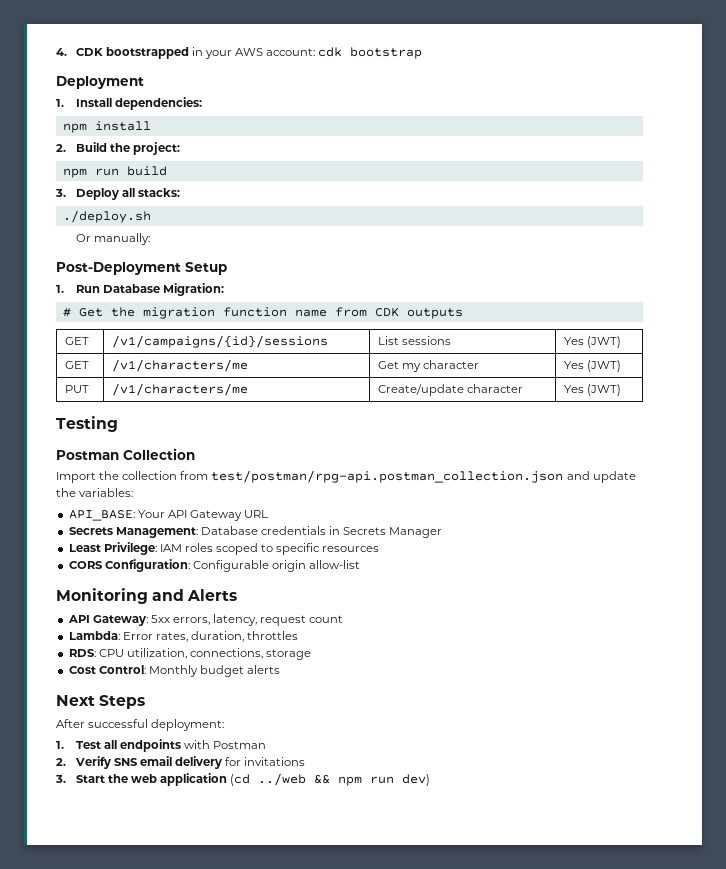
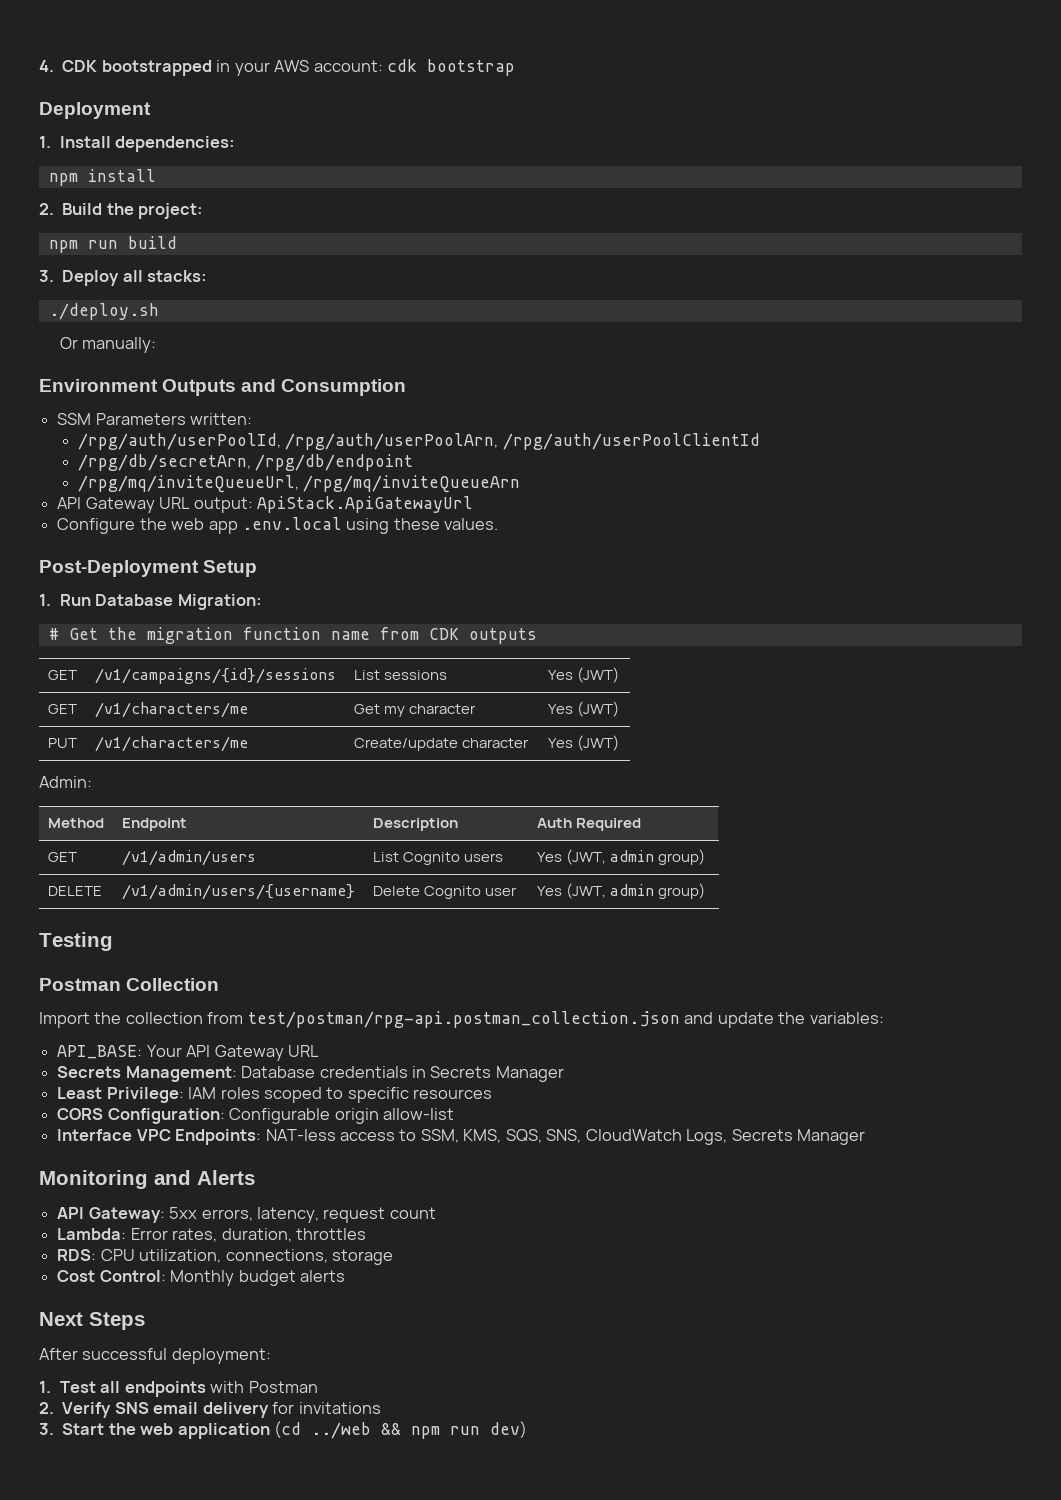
(150, 239) none -> [39,379,407,396] [57,413,253,425] [78,433,760,450] [78,454,414,471] [78,475,521,493] [57,496,473,513] [57,517,499,534] // Environment Outputs and Consumption // SSM Parameters written: // /rpg/auth/userPoolId, /rpg/auth/userPoolArn, /rpg/auth/userPoolClientId // /rpg/db/secretArn, /rpg/db/endpoint // /rpg/mq/inviteQueueUrl, /rpg/mq/inviteQueueArn // API Gateway URL output: ApiStack.ApiGatewayUrl // Configure the web app .env.local using these values.
(621, 390) none -> [39,776,92,788] [47,818,104,828] [121,818,187,831] [372,818,458,831] [536,818,641,831] [47,852,77,862] [121,850,256,866] [372,852,503,865] [536,849,705,865] [47,886,102,896] [121,884,355,900] [372,886,517,899] [536,883,705,899] // Admin: // Method | Endpoint | Description | Auth Required // GET | /v1/admin/users | List Cognito users | Yes (JWT, admin group) // DELETE | /v1/admin/users/{username} | Delete Cognito user | Yes (JWT, admin group)
(361, 564) none -> [57,1129,866,1145] // Interface VPC Endpoints: NAT-less access to SSM, KMS, SQS, SNS, CloudWatch Logs, Secrets Manager

